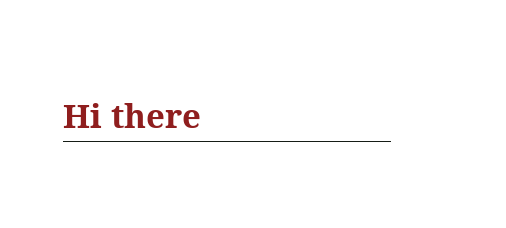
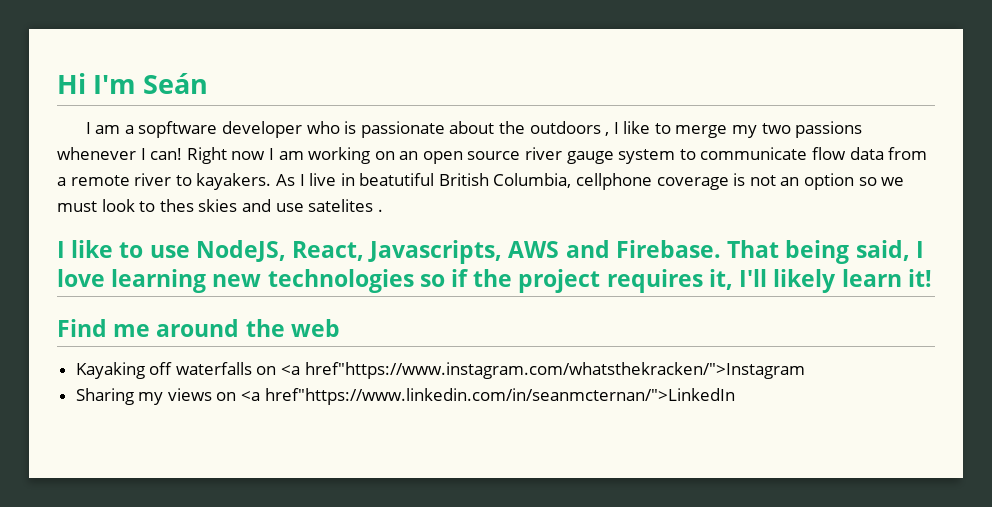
[111,103,201,128] there -> [93,73,209,94] [85,121,863,138] [57,147,928,164] [57,173,905,190] [57,199,383,212] [57,240,924,264] [57,269,932,293] [57,319,340,337] [75,362,805,379] [75,388,735,405] I'm Seán // I am a sopftware developer who is passionate about the outdoors , I like to merge my two passions whenever I can! Right now I am working on an open source river gauge system to communicate flow data from a remote river to kayakers. As I live in beatutiful British Columbia, cellphone coverage is not an option so we must look to thes skies and use satelites . // I like to use NodeJS, React, Javascripts, AWS and Firebase. That being said, I love learning new technologies so if the project requires it, I'll likely learn it! // Find me around the web // Kayaking off waterfalls on <a href"https://www.instagram.com/whatsthekracken/">Instagram // Sharing my views on <a href"https://www.linkedin.com/in/seanmcternan/">LinkedIn

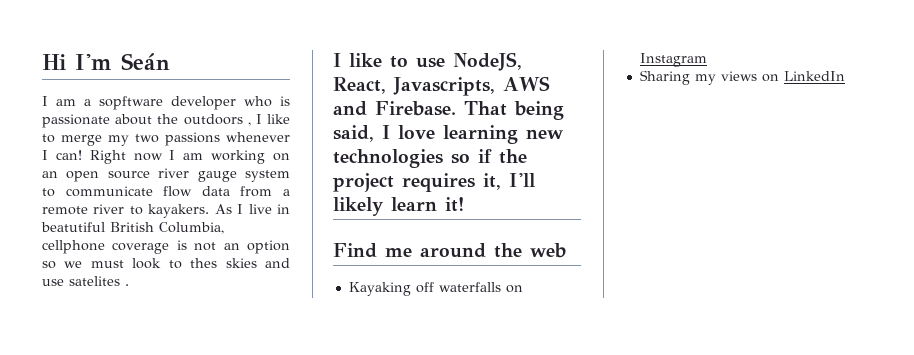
[281,362,805,379] <a href"https://www.instagram.com/whatsthekracken/">Instagram -> [639,53,707,67] Instagram
[241,388,735,405] <a href"https://www.linkedin.com/in/seanmcternan/">LinkedIn -> [783,71,845,81] LinkedIn

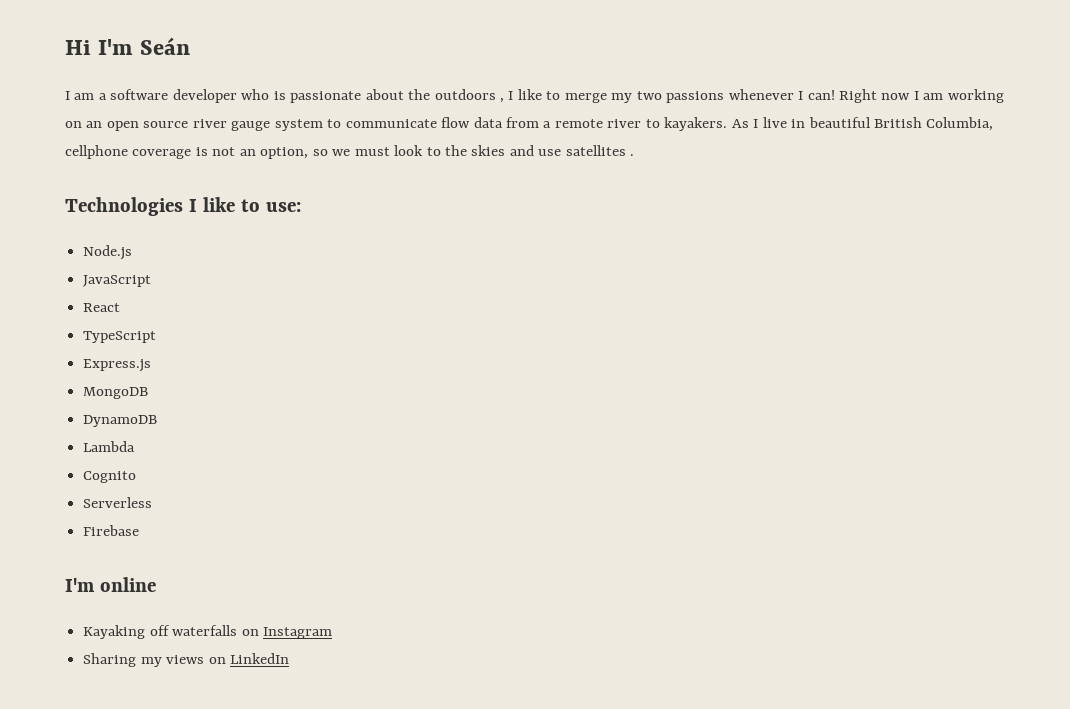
[99,96,163,110] sopftware -> [110,89,169,100] software
[41,222,105,232] beatutiful -> [808,117,871,128] beautiful
[247,240,290,254] option -> [260,147,309,159] option,
[190,258,218,268] thes -> [445,145,468,156] the
[69,276,120,286] satelites -> [565,145,626,156] satellites
[333,52,522,71] [333,76,550,96] [333,101,564,120] [333,125,564,144] [333,149,527,168] [333,173,535,192] [333,197,464,216] [333,243,566,258] I like to use NodeJS, React, Javascripts, AWS and Firebase. That being said, I love learning new technologies so if the project requires it, I'll likely learn it! // Find me around the web -> [65,197,301,216] [83,245,133,260] [83,275,152,287] [83,303,121,312] [83,331,157,343] [83,359,152,372] [83,387,149,399] [83,415,158,427] [83,441,136,452] [83,471,137,483] [83,497,153,508] [83,525,140,536] [65,577,156,592] Technologies I like to use: // Node.js // JavaScript // React // TypeScript // Express.js // MongoDB // DynamoDB // Lambda // Cognito // Serverless // Firebase // I'm online

